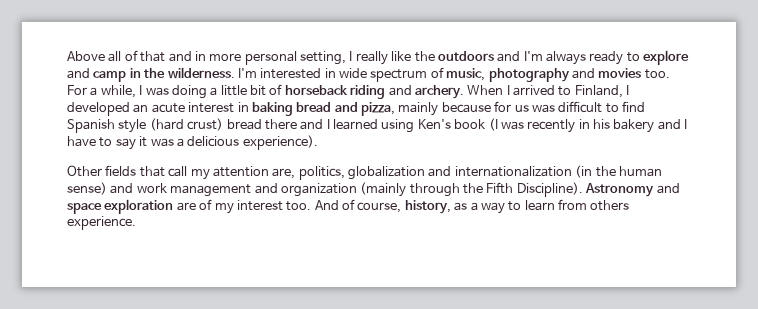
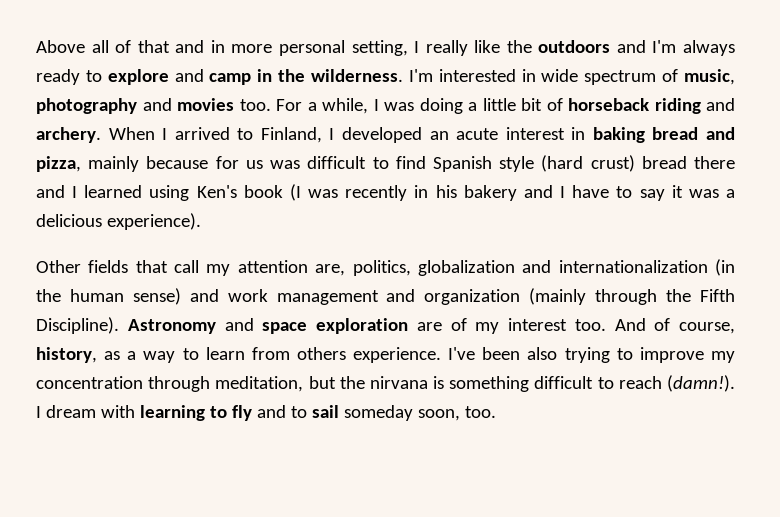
(136, 223) none -> [448,347,735,363] [36,375,735,392] [36,405,496,421] I've been also trying to improve my concentration through meditation, but the nirvana is something difficult to reach (damn!). I dream with learning to fly and to sail someday soon, too.

